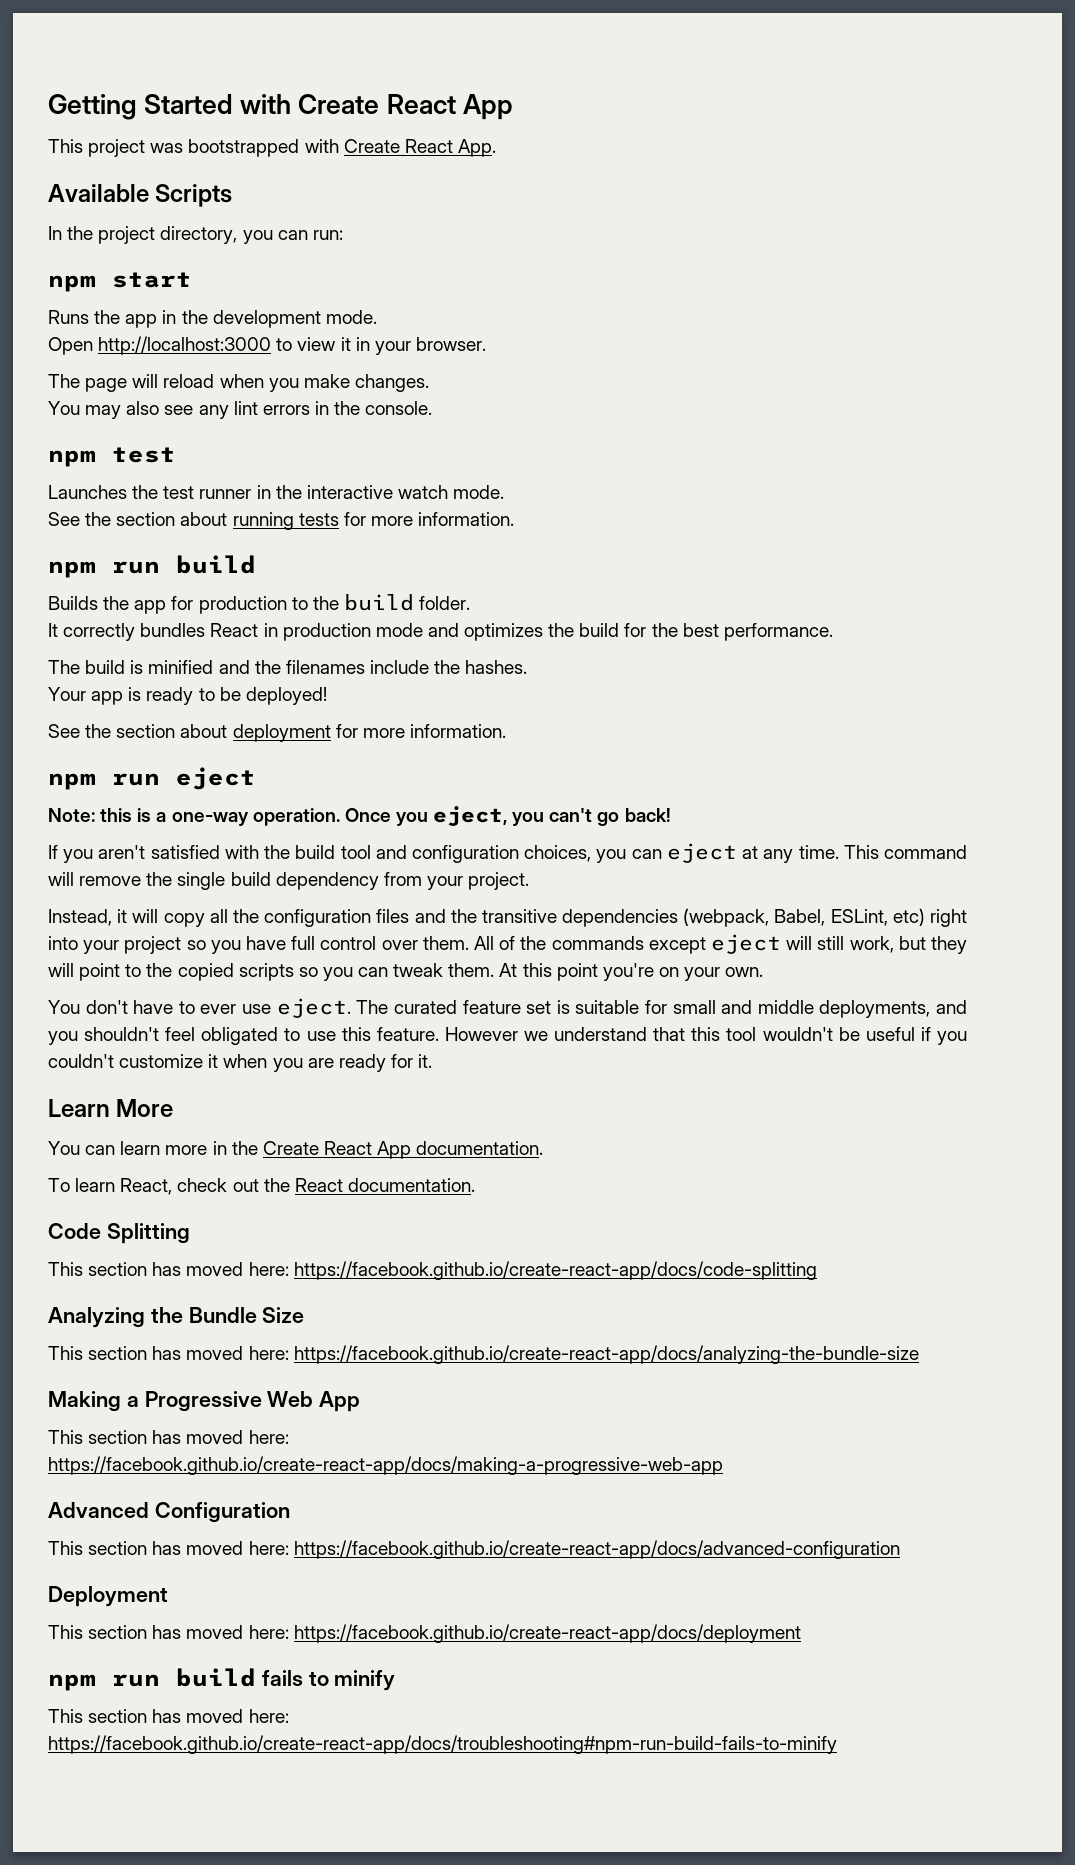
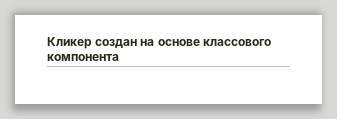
[48,94,513,120] [48,139,496,157] [48,184,233,207] [48,226,343,244] [48,272,192,292] [48,310,377,328] [48,336,486,355] [48,374,429,392] [48,401,433,419] [48,447,176,467] [48,485,505,499] [48,512,515,530] [48,555,256,578] [48,594,471,614] [48,623,833,641] [48,660,528,674] [48,687,327,705] [48,724,506,742] [48,767,256,790] [48,806,671,826] [48,843,967,863] [48,872,530,890] [48,908,967,927] [48,934,968,954] [48,963,764,981] [48,998,967,1018] [48,1027,967,1045] [48,1054,433,1072] [48,1099,174,1117] [48,1141,544,1159] [48,1178,475,1195] [48,1223,190,1244] [48,1261,817,1280] [48,1307,305,1328] [48,1345,919,1364] [48,1391,361,1412] [48,1430,289,1444] [48,1456,723,1475] [48,1502,290,1523] [48,1540,900,1559] [48,1586,168,1607] [48,1624,801,1643] [48,1668,396,1691] [48,1709,289,1723] [48,1735,837,1754] Getting Started with Create React App // This project was bootstrapped with Create React App. // Available Scripts // In the project directory, you can run: // npm start // Runs the app in the development mode. // Open http://localhost:3000 to view it in your browser. // The page will reload when you make changes. // You may also see any lint errors in the console. // npm test // Launches the test runner in the interactive watch mode. // See the section about running tests for more information. // npm run build // Builds the app for production to the build folder. // It correctly bundles React in production mode and optimizes the build for the best performance. // The build is minified and the filenames include the hashes. // Your app is ready to be deployed! // See the section about deployment for more information. // npm run eject // Note: this is a one-way operation. Once you eject, you can't go back! // If you aren't satisfied with the build tool and configuration choices, you can eject at any time. This command will remove the single build dependency from your project. // Instead, it will copy all the configuration files and the transitive dependencies (webpack, Babel, ESLint, etc) right into your project so you have full control over them. All of the commands except eject will still work, but they will point to the copied scripts so you can tweak them. At this point you're on your own. // You don't have to ever use eject. The curated feature set is suitable for small and middle deployments, and you shouldn't feel obligated to use this feature. However we understand that this tool wouldn't be useful if you couldn't customize it when you are ready for it. // Learn More // You can learn more in the Create React App documentation. // To learn React, check out the React documentation. // Code Splitting // This section has moved here: https://facebook.github.io/create-react-app/docs/code-splitting // Analyzing the Bundle Size // This section has moved here: https://facebook.github.io/create-react-app/docs/analyzing-the-bundle-size // Making a Progressive Web App // This section has moved here: https://facebook.github.io/create-react-app/docs/making-a-progressive-web-app // Advanced Configuration // This section has moved here: https://facebook.github.io/create-react-app/docs/advanced-configuration // Deployment // This section has moved here: https://facebook.github.io/create-react-app/docs/deployment // npm run build fails to minify // This section has moved here: https://facebook.github.io/create-react-app/docs/troubleshooting#npm-run-build-fails-to-minify -> [47,37,271,49] [47,54,119,61] Кликер создан на основе классового компонента

